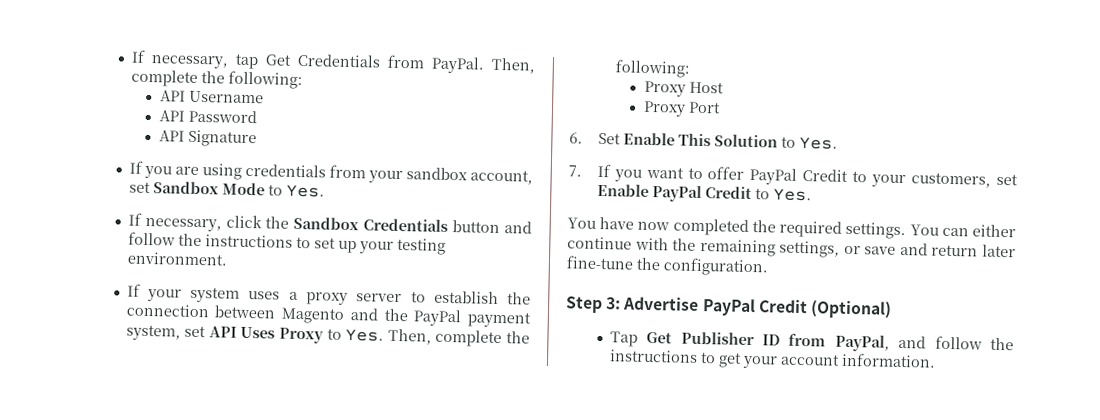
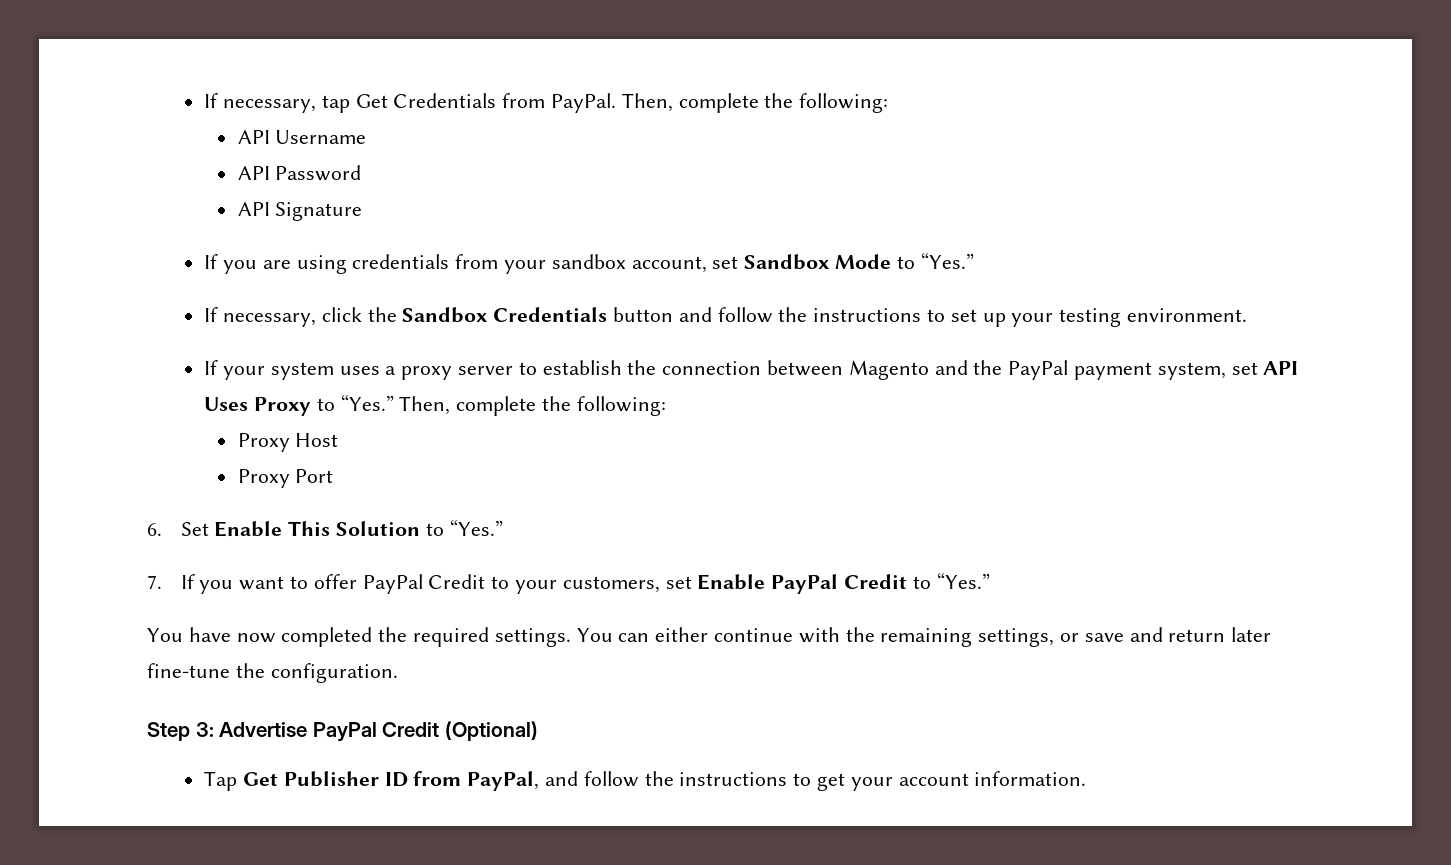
[285,184,325,198] Yes. -> [920,252,974,269] “Yes.”
[345,328,385,342] Yes. -> [340,394,394,411] “Yes.”
[798,136,838,150] Yes. -> [449,519,503,536] “Yes.”
[772,188,812,202] Yes. -> [936,572,990,589] “Yes.”

